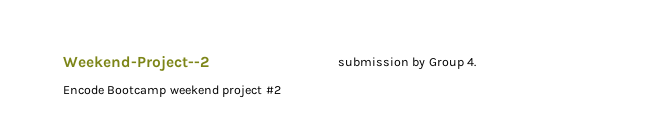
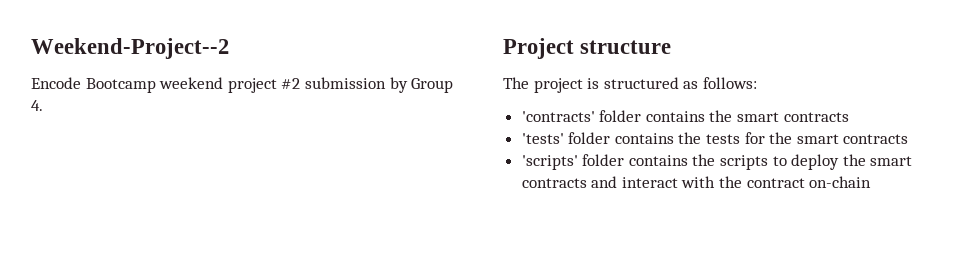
(477, 62) none -> [503,38,672,59] [503,77,757,93] [521,110,849,122] [521,132,909,144] [521,154,913,170] [521,176,872,188] // Project structure // The project is structured as follows: // 'contracts' folder contains the smart contracts // 'tests' folder contains the tests for the smart contracts // 'scripts' folder contains the scripts to deploy the smart contracts and interact with the contract on-chain

